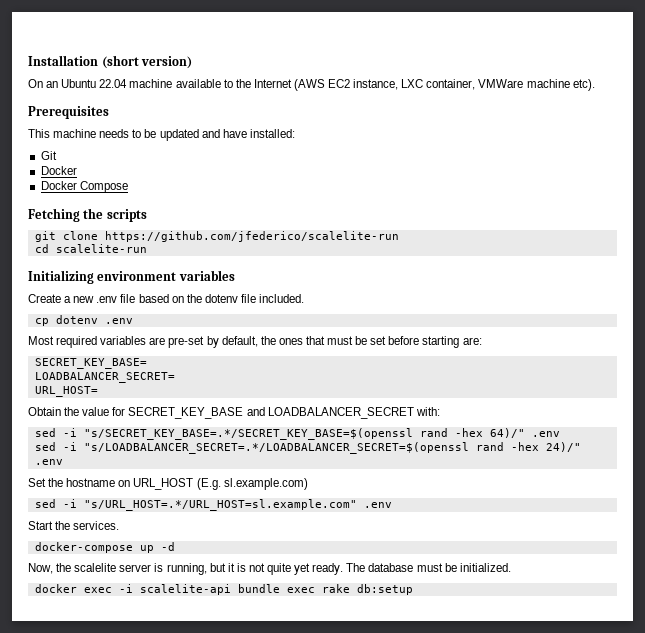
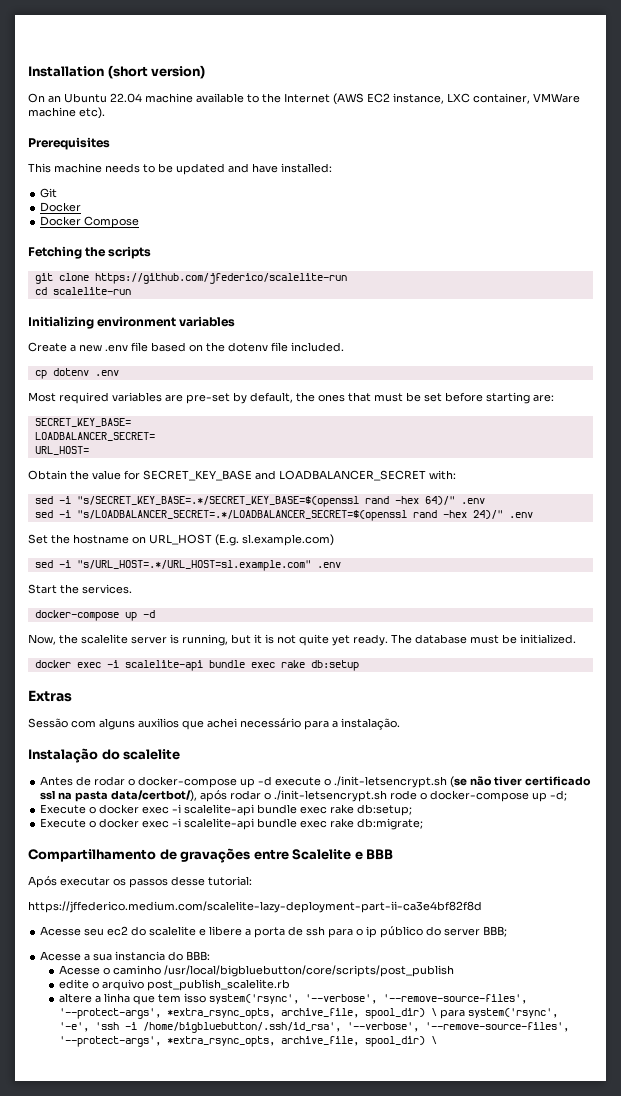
(413, 589) none -> [28,690,72,702] [28,718,400,730] [28,748,181,763] [40,776,592,788] [40,790,568,802] [40,804,413,816] [40,818,424,830] [28,848,394,863] [28,876,252,888] [28,901,482,913] [40,926,508,938] [40,951,211,961] [58,965,454,977] [58,979,290,991] [58,993,527,1005] [58,1008,558,1019] [58,1022,569,1033] [58,1036,437,1047] // Extras // Sessão com alguns auxilios que achei necessário para a instalação. // Instalação do scalelite // Antes de rodar o docker-compose up -d execute o ./init-letsencrypt.sh (se não tiver certificado ssl na pasta data/certbot/), após rodar o ./init-letsencrypt.sh rode o docker-compose up -d; // Execute o docker exec -i scalelite-api bundle exec rake db:setup; // Execute o docker exec -i scalelite-api bundle exec rake db:migrate; // Compartilhamento de gravações entre Scalelite e BBB // Após executar os passos desse tutorial: // https://jffederico.medium.com/scalelite-lazy-deployment-part-ii-ca3e4bf82f8d // Acesse seu ec2 do scalelite e libere a porta de ssh para o ip público do server BBB; // Acesse a sua instancia do BBB: // Acesse o caminho /usr/local/bigbluebutton/core/scripts/post_publish // edite o arquivo post_publish_scalelite.rb // altere a linha que tem isso system('rsync', '--verbose', '--remove-source-files', '--protect-args', *extra_rsync_opts, archive_file, spool_dir) \ para system('rsync', '-e', 'ssh -i /home/bigbluebutton/.ssh/id_rsa', '--verbose', '--remove-source-files', '--protect-args', *extra_rsync_opts, archive_file, spool_dir) \

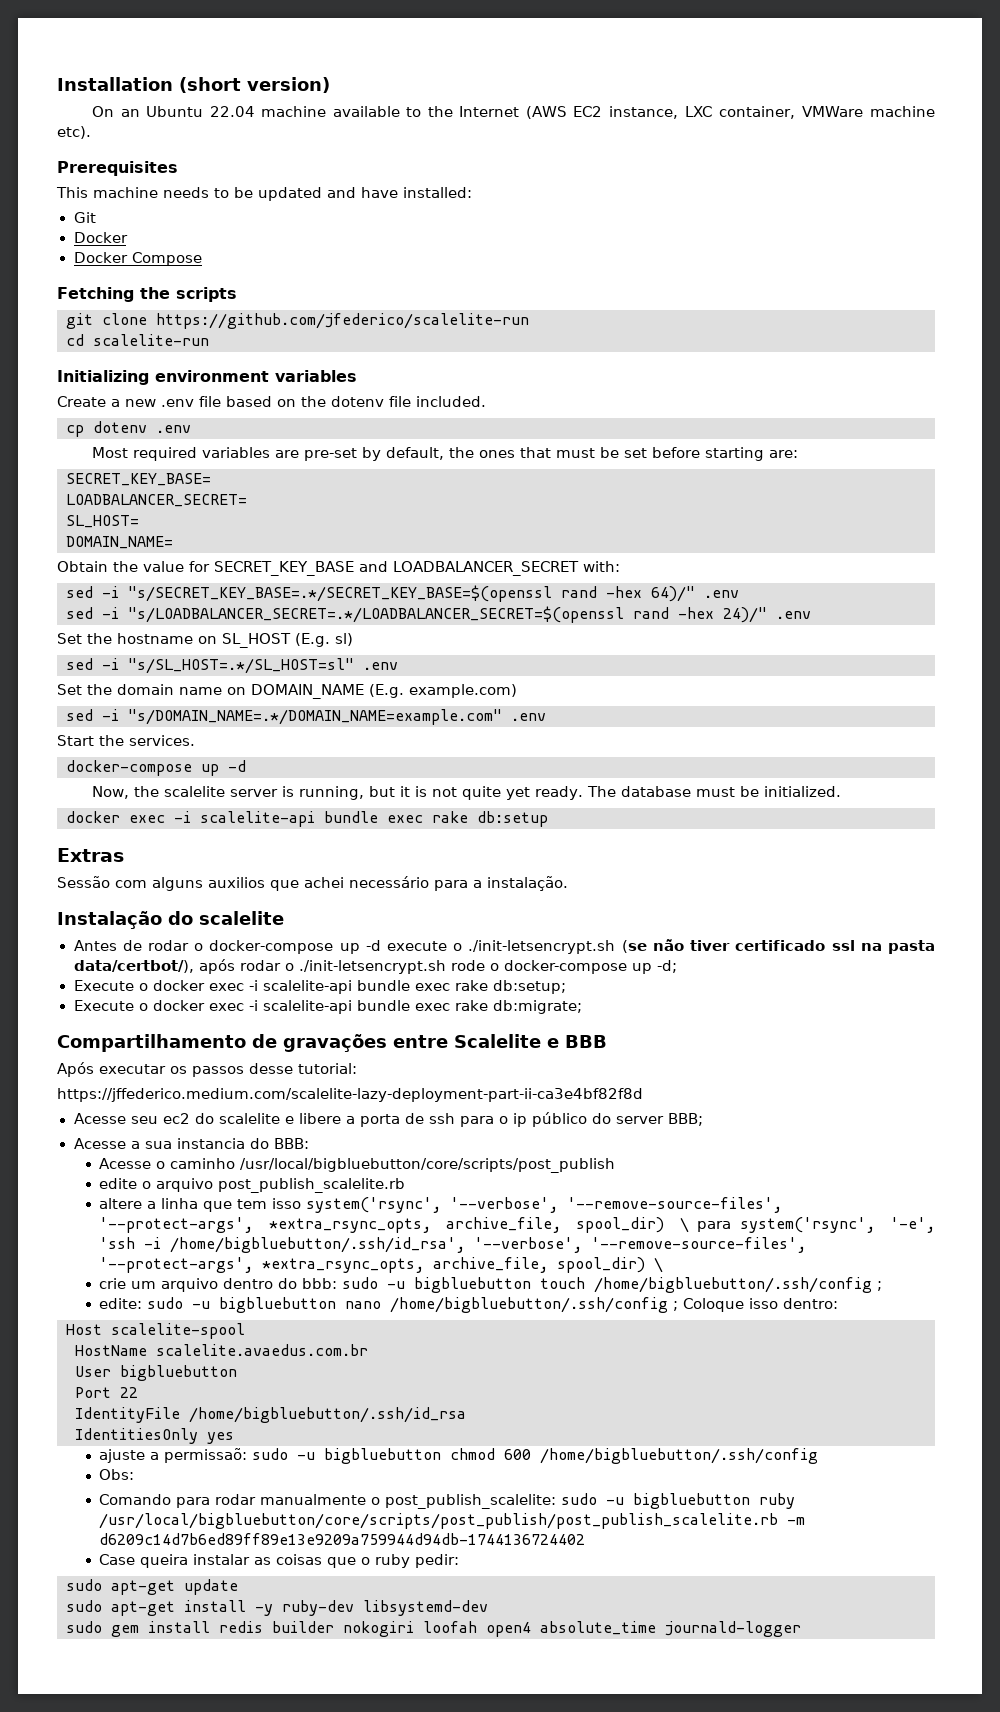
[34,446,89,455] URL_HOST= -> [66,515,139,528] [66,536,173,549] SL_HOST= // DOMAIN_NAME=
[149,534,334,546] [34,560,311,571] URL_HOST (E.g. sl.example.com) // sed -i "s/URL_HOST=.*/URL_HOST=sl.example.com" -> [222,633,353,648] [66,658,398,674] [57,684,517,699] [66,709,502,725] SL_HOST (E.g. sl) // sed -i "s/SL_HOST=.*/SL_HOST=sl" .env // Set the domain name on DOMAIN_NAME (E.g. example.com) // sed -i "s/DOMAIN_NAME=.*/DOMAIN_NAME=example.com"
(437, 1040) none -> [99,1277,883,1293] [99,1297,839,1313] [66,1323,245,1339] [75,1344,368,1356] [75,1365,237,1381] [75,1387,138,1398] [75,1407,466,1423] [75,1428,234,1444] [99,1448,819,1464] [99,1469,135,1480] [99,1493,796,1509] [99,1513,806,1529] [99,1533,586,1545] [99,1554,460,1568] [66,1579,238,1595] [66,1600,488,1616] [66,1621,801,1637] // crie um arquivo dentro do bbb: sudo -u bigbluebutton touch /home/bigbluebutton/.ssh/config ; // edite: sudo -u bigbluebutton nano /home/bigbluebutton/.ssh/config ; Coloque isso dentro: // Host scalelite-spool // HostName scalelite.avaedus.com.br // User bigbluebutton // Port 22 // IdentityFile /home/bigbluebutton/.ssh/id_rsa // IdentitiesOnly yes // ajuste a permissaõ: sudo -u bigbluebutton chmod 600 /home/bigbluebutton/.ssh/config // Obs: // Comando para rodar manualmente o post_publish_scalelite: sudo -u bigbluebutton ruby /usr/local/bigbluebutton/core/scripts/post_publish/post_publish_scalelite.rb -m d6209c14d7b6ed89ff89e13e9209a759944d94db-1744136724402 // Case queira instalar as coisas que o ruby pedir: // sudo apt-get update // sudo apt-get install -y ruby-dev libsystemd-dev // sudo gem install redis builder nokogiri loofah open4 absolute_time journald-logger

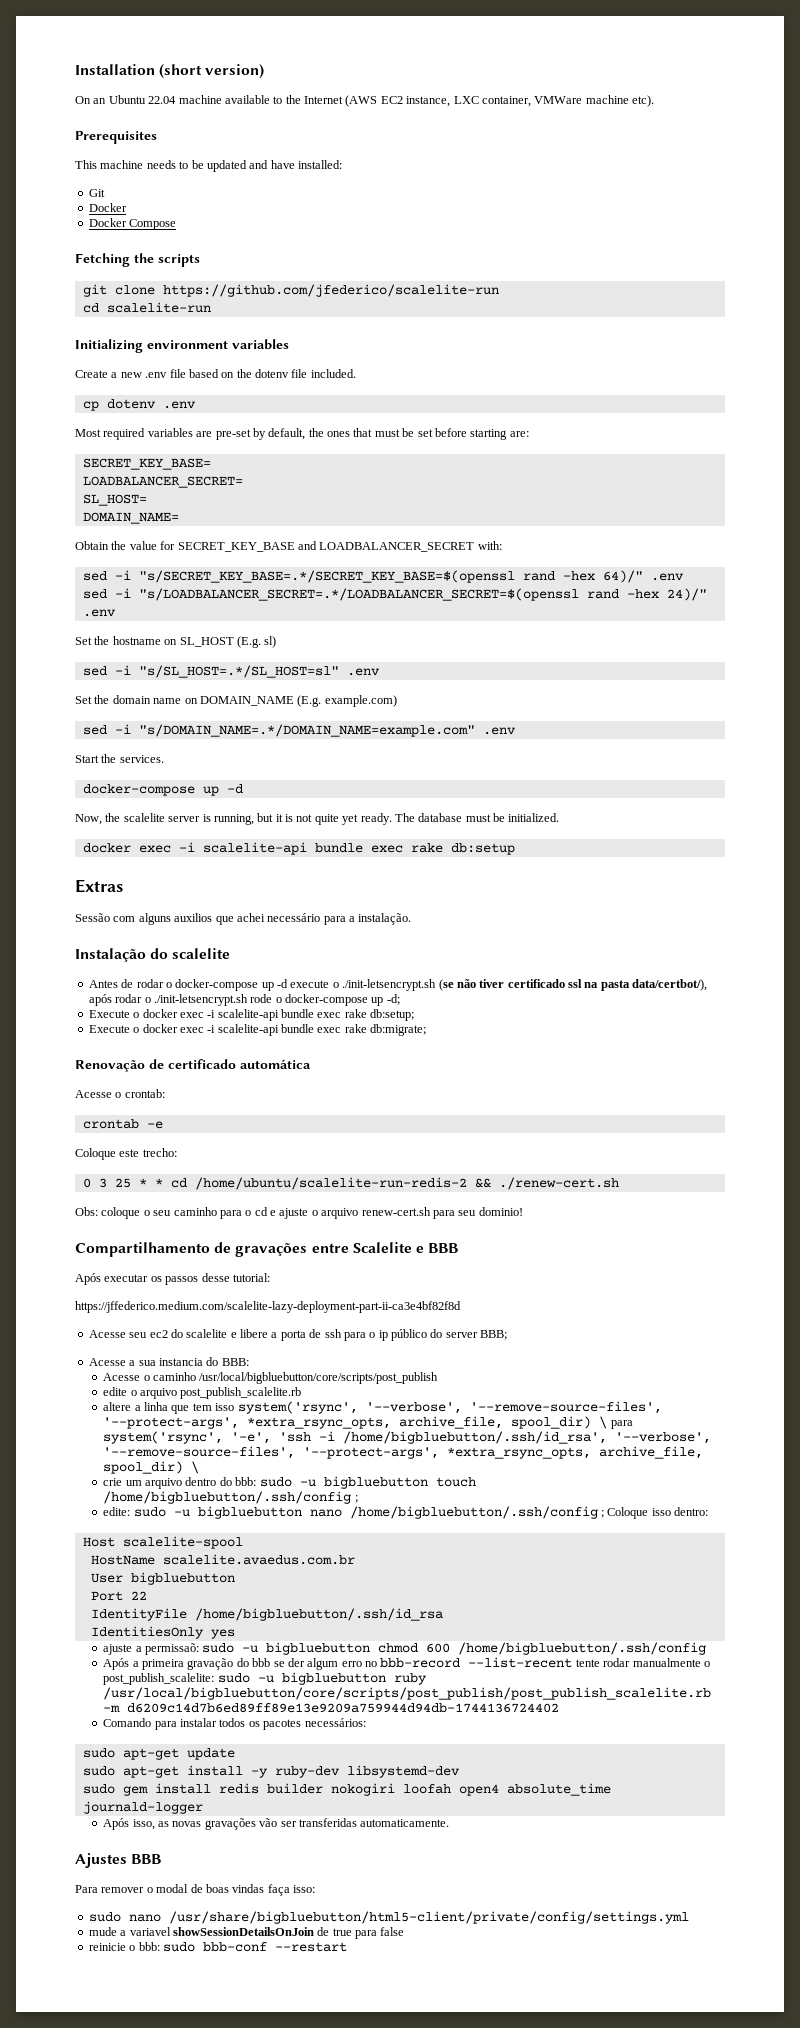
(582, 1007) none -> [75,1059,311,1072] [75,1089,165,1098] [82,1119,163,1129] [75,1148,177,1160] [82,1177,619,1190] [75,1207,523,1219] // Renovação de certificado automática // Acesse o crontab: // crontab -e // Coloque este trecho: // 0 3 25 * * cd /home/ubuntu/scalelite-run-redis-2 && ./renew-cert.sh // Obs: coloque o seu caminho para o cd e ajuste o arquivo renew-cert.sh para seu dominio!
[99,1469,135,1480] [99,1494,211,1508] Obs: // Comando para -> [103,1657,600,1670] Após a primeira gravação do bbb se der algum erro no bbb-record --list-recent tente
[99,1554,460,1568] Case queira instalar as coisas que o ruby pedir: -> [103,1718,366,1730] Comando para instalar todos os pacotes necessários:
(801, 1629) none -> [103,1818,450,1830] [75,1853,162,1868] [75,1884,315,1896] [88,1911,689,1924] [88,1927,405,1939] [88,1942,347,1952] // Após isso, as novas gravações vão ser transferidas automaticamente. // Ajustes BBB // Para remover o modal de boas vindas faça isso: // sudo nano /usr/share/bigbluebutton/html5-client/private/config/settings.yml // mude a variavel showSessionDetailsOnJoin de true para false // reinicie o bbb: sudo bbb-conf --restart

